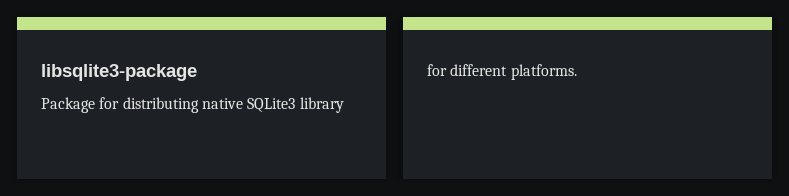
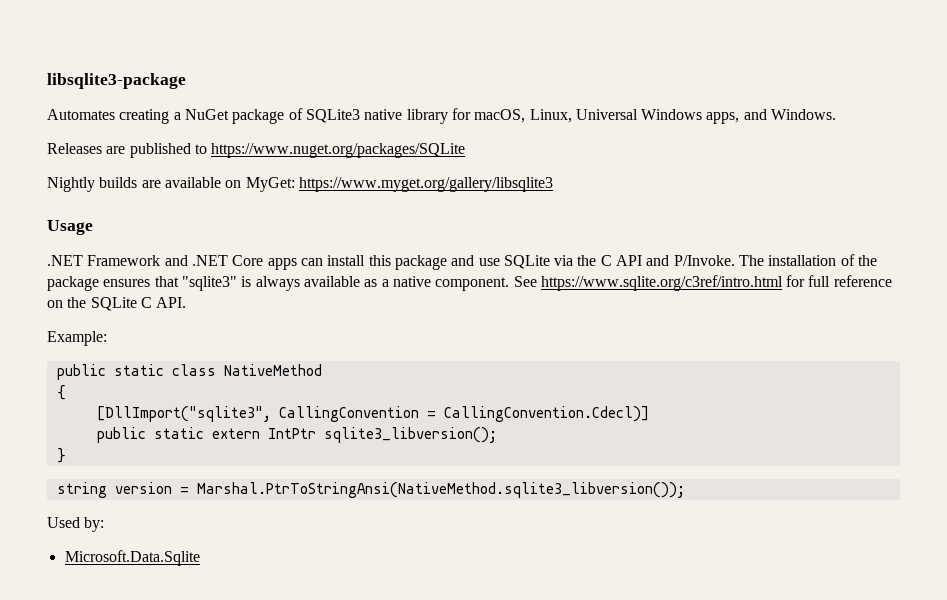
[41,97,344,113] [427,64,577,80] Package for distributing native SQLite3 library for different platforms. -> [47,108,837,124] [47,143,466,158] [47,177,553,192] [47,220,93,235] [47,254,878,270] [47,275,892,291] [47,297,187,311] [47,331,107,346] [56,364,322,380] [56,385,66,400] [96,406,649,422] [96,427,497,443] [56,448,66,463] [56,482,685,498] [47,517,105,532] [64,550,200,566] Automates creating a NuGet package of SQLite3 native library for macOS, Linux, Universal Windows apps, and Windows. // Releases are published to https://www.nuget.org/packages/SQLite // Nightly builds are available on MyGet: https://www.myget.org/gallery/libsqlite3 // Usage // .NET Framework and .NET Core apps can install this package and use SQLite via the C API and P/Invoke. The installation of the package ensures that "sqlite3" is always available as a native component. See https://www.sqlite.org/c3ref/intro.html for full reference on the SQLite C API. // Example: // public static class NativeMethod // { // [DllImport("sqlite3", CallingConvention = CallingConvention.Cdecl)] // public static extern IntPtr sqlite3_libversion(); // } // string version = Marshal.PtrToStringAnsi(NativeMethod.sqlite3_libversion()); // Used by: // Microsoft.Data.Sqlite

